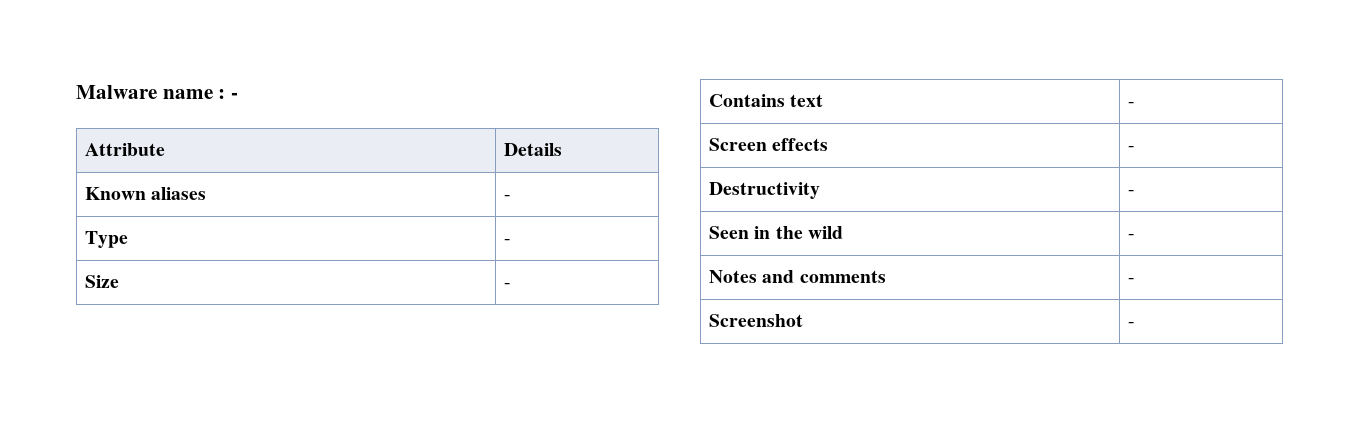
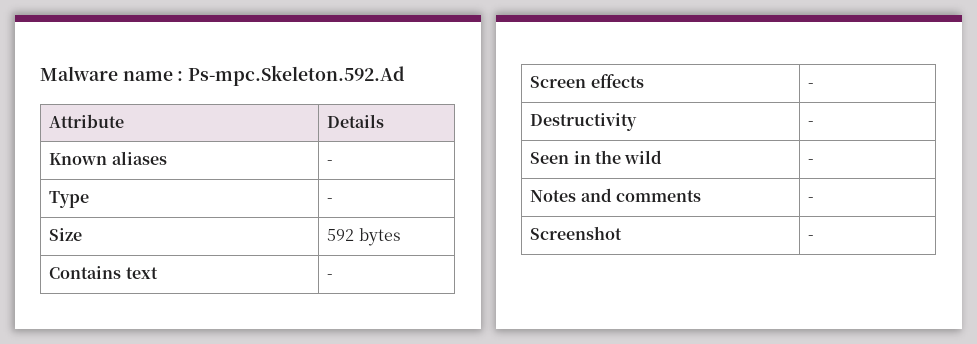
[231,92,239,99] - -> [188,65,406,86] Ps-mpc.Skeleton.592.Ad
[504,283,512,288] - -> [327,228,401,246] 592 bytes

